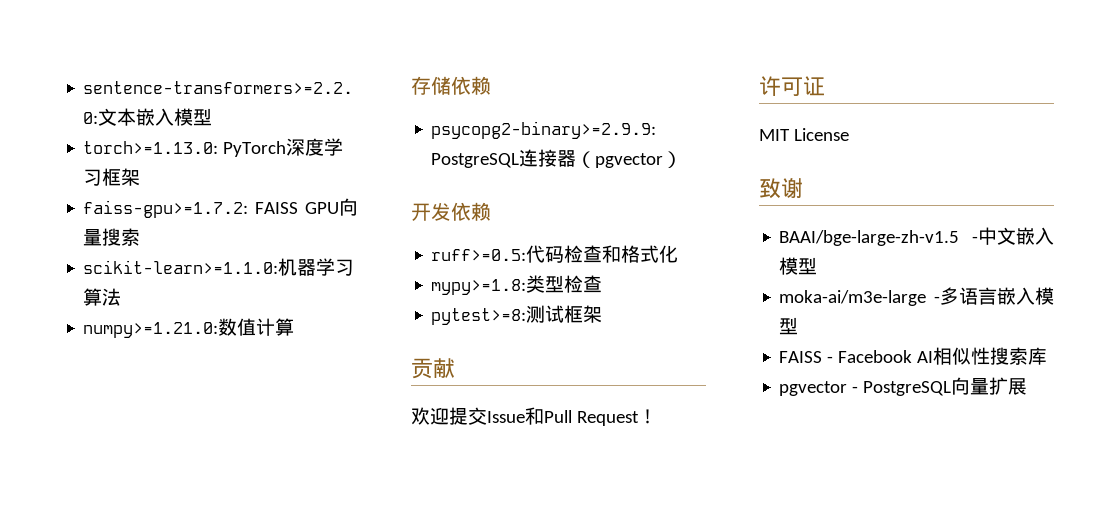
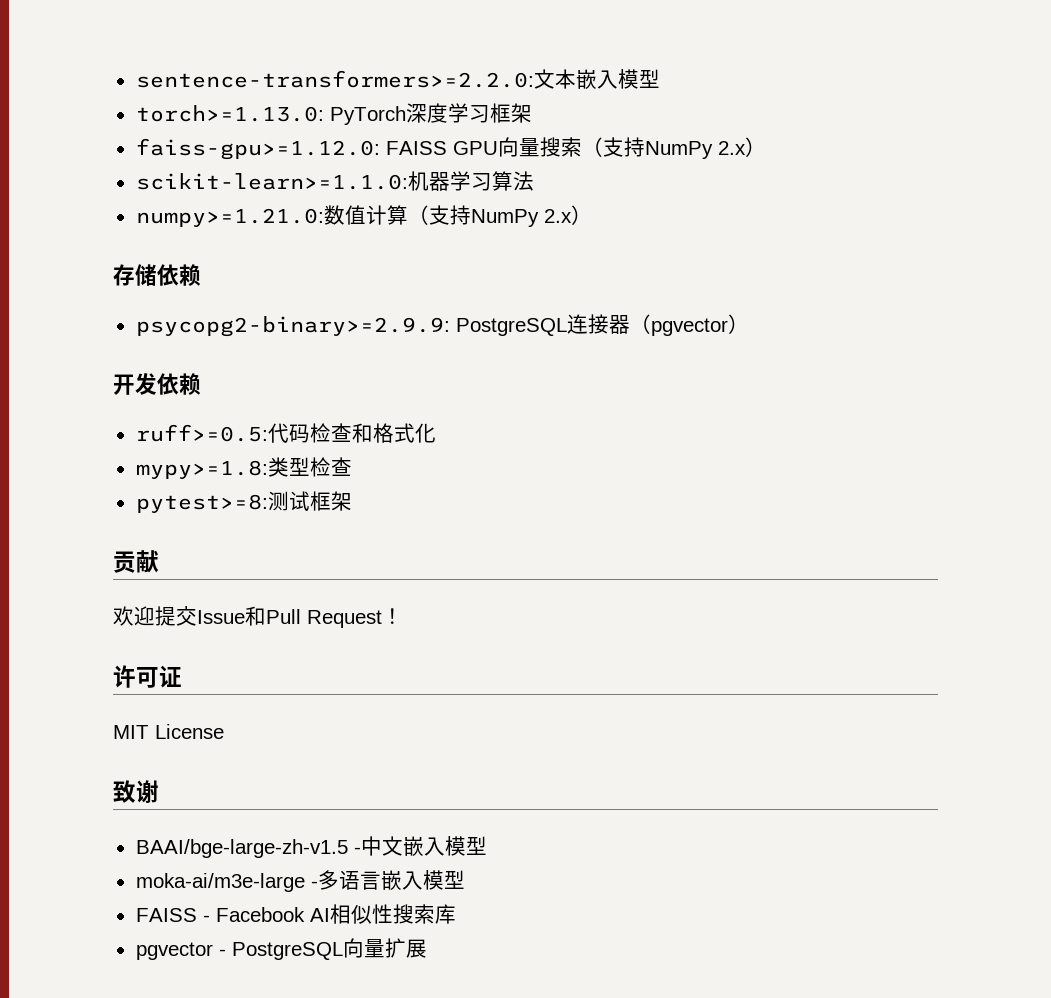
[83,200,249,218] faiss-gpu>=1.7.2: -> [135,138,380,160] faiss-gpu>=1.12.0:
(141, 237) none -> [581,137,766,159] （支持NumPy 2.x）
(295, 327) none -> [407,205,592,227] （支持NumPy 2.x）

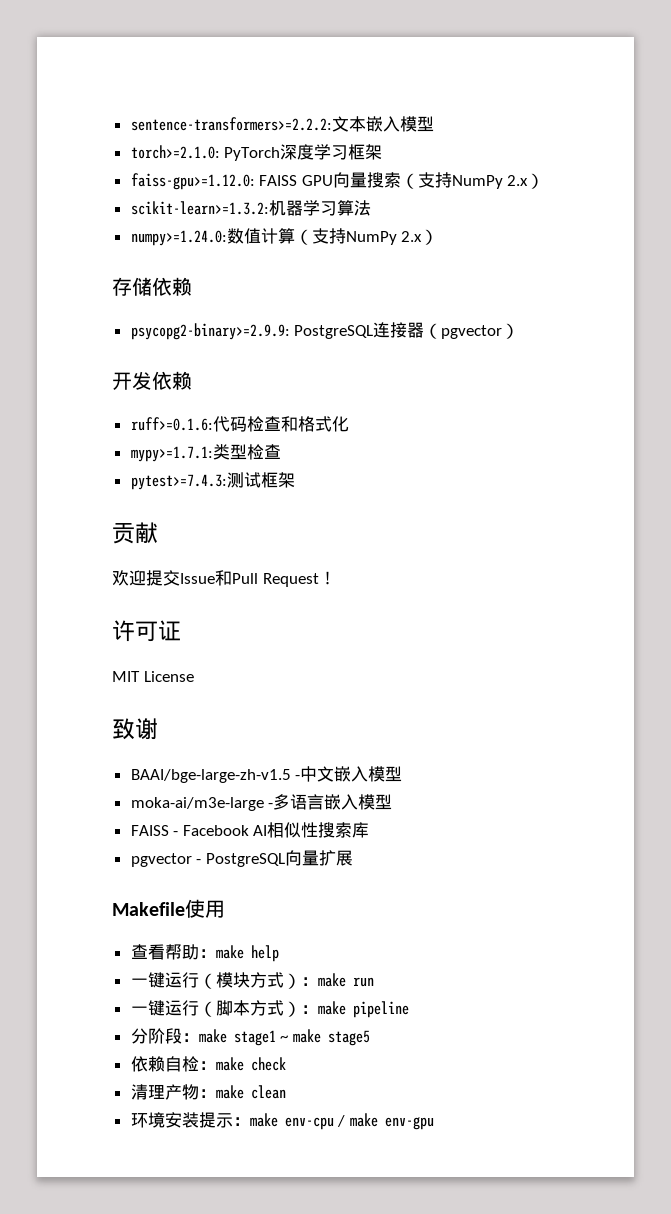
[135,70,534,88] sentence-transformers>=2.2.0: -> [130,117,332,131] sentence-transformers>=2.2.2:
[135,105,324,122] torch>=1.13.0: -> [130,145,220,159] torch>=2.1.0:
[135,173,408,190] scikit-learn>=1.1.0: -> [130,201,269,215] scikit-learn>=1.3.2:
[135,208,324,227] numpy>=1.21.0: -> [130,230,227,246] numpy>=1.24.0:
[135,424,268,442] ruff>=0.5: -> [130,417,213,431] ruff>=0.1.6:
[135,460,268,479] mypy>=1.8: -> [130,446,213,462] mypy>=1.7.1:
[135,494,268,513] pytest>=8: -> [130,474,227,490] pytest>=7.4.3:
(427, 948) none -> [112,899,225,918] [130,944,279,962] [130,972,374,989] [130,1000,409,1018] [130,1028,370,1046] [130,1056,286,1072] [130,1084,286,1100] [130,1112,434,1130] // Makefile使用 // 查看帮助：make help // 一键运行（模块方式）：make run // 一键运行（脚本方式）：make pipeline // 分阶段：make stage1 ~ make stage5 // 依赖自检：make check // 清理产物：make clean // 环境安装提示：make env-cpu / make env-gpu

